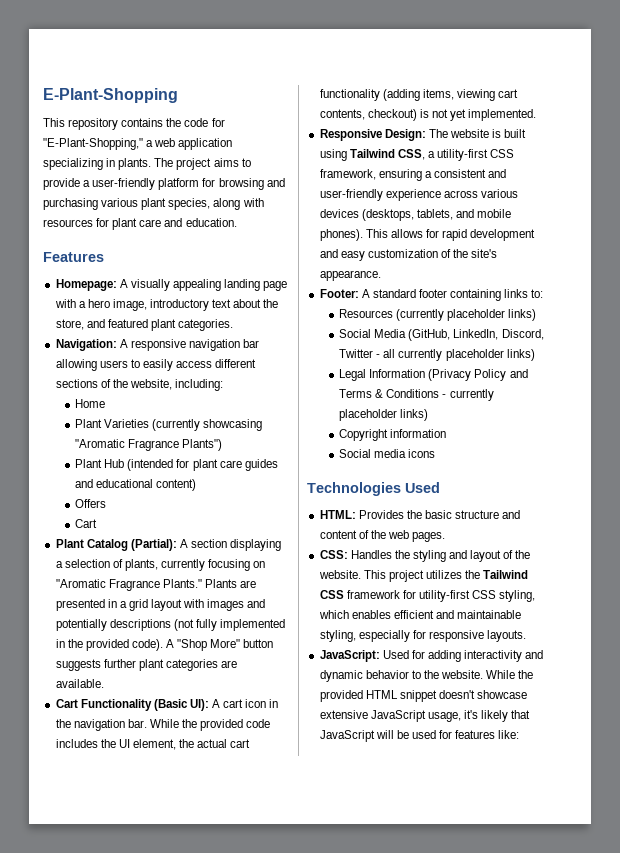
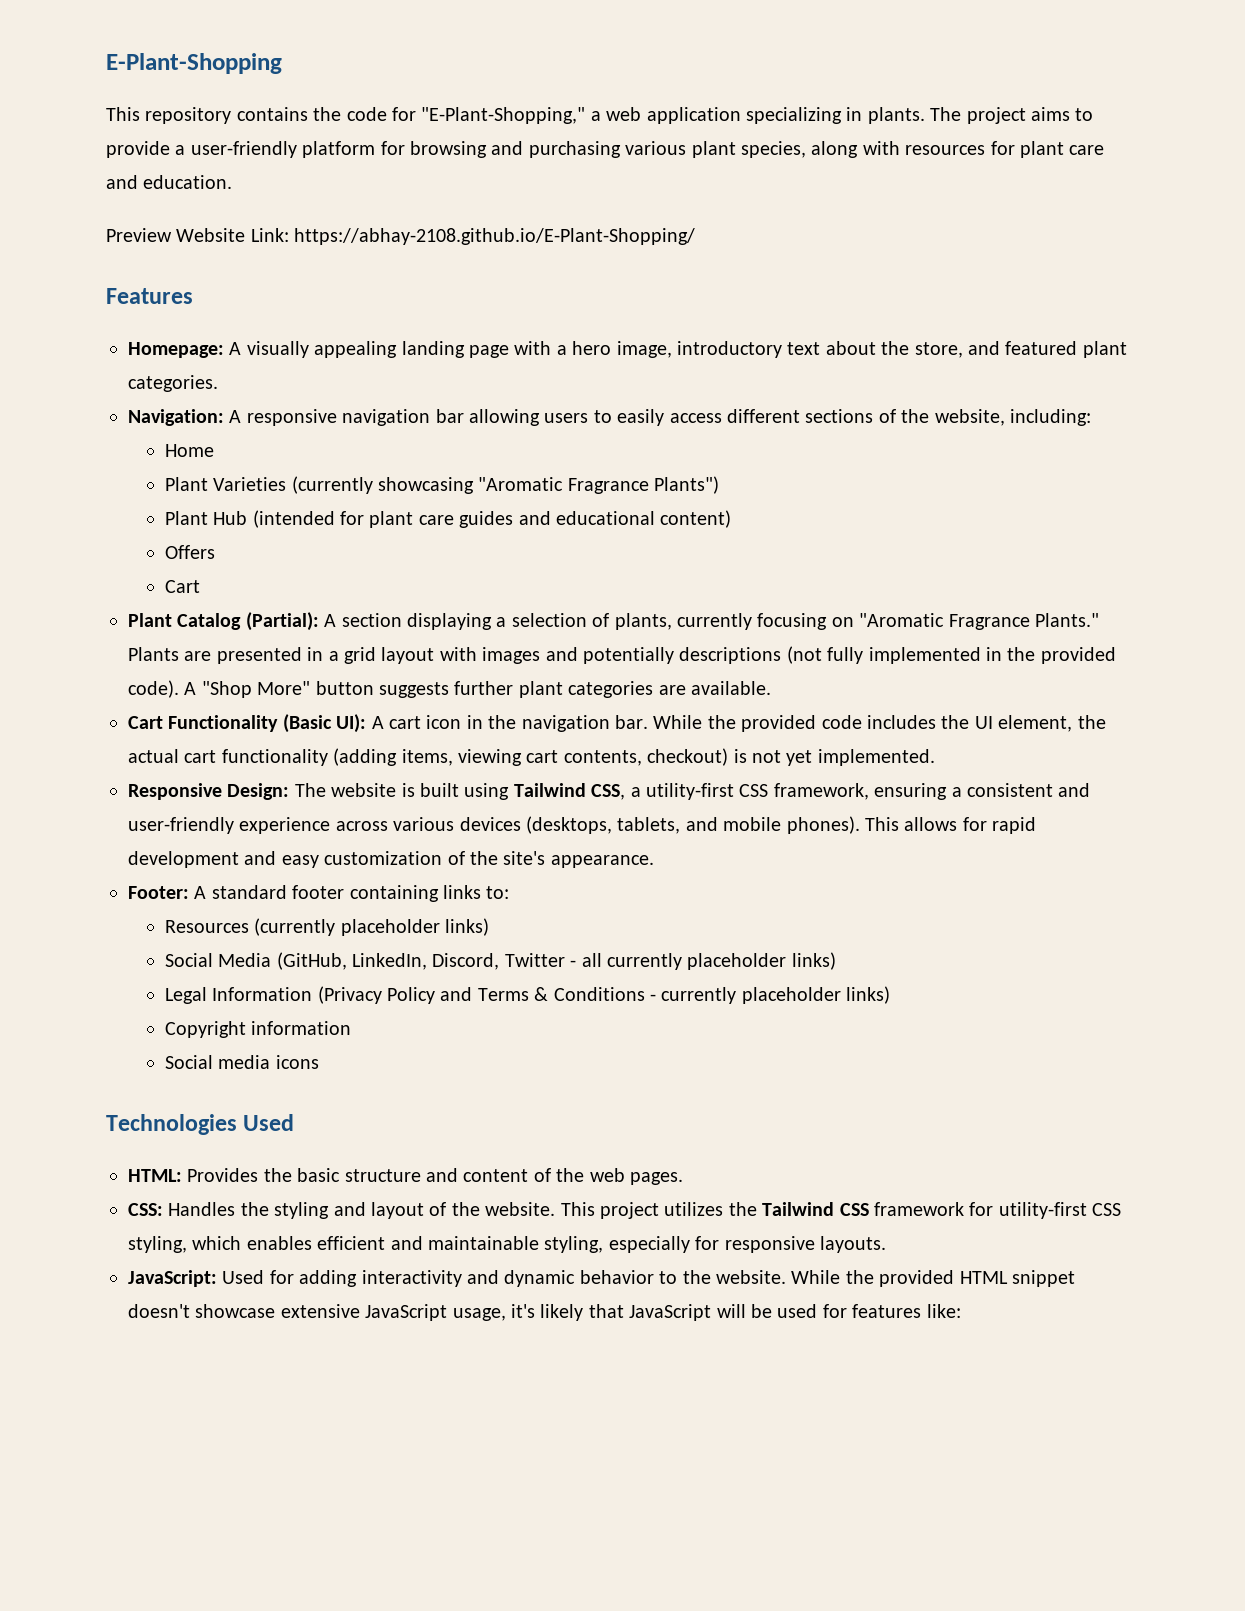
(237, 222) none -> [106,228,696,245] // Preview Website Link: https://abhay-2108.github.io/E-Plant-Shopping/

